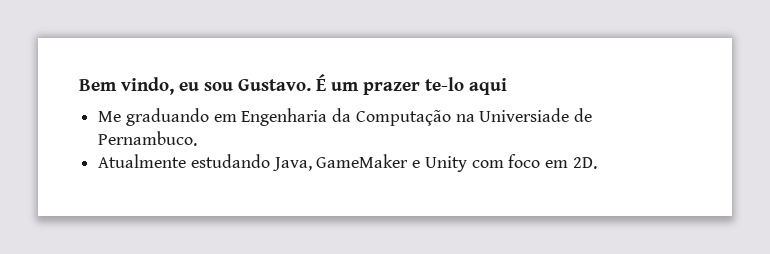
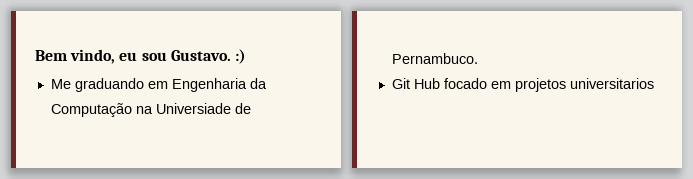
[316,74,507,95] É um prazer te-lo aqui -> [234,49,246,64] :)
[98,154,597,172] Atualmente estudando Java, GameMaker e Unity com foco em 2D. -> [391,78,654,92] Git Hub focado em projetos universitarios

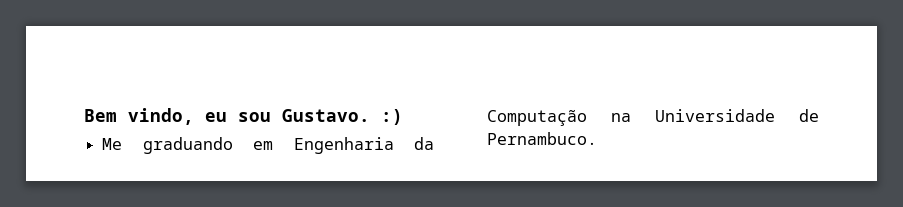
[155,103,231,114] Universiade -> [655,109,776,122] Universidade
[391,78,654,92] // Git Hub focado em projetos universitarios -> (598, 138) none

